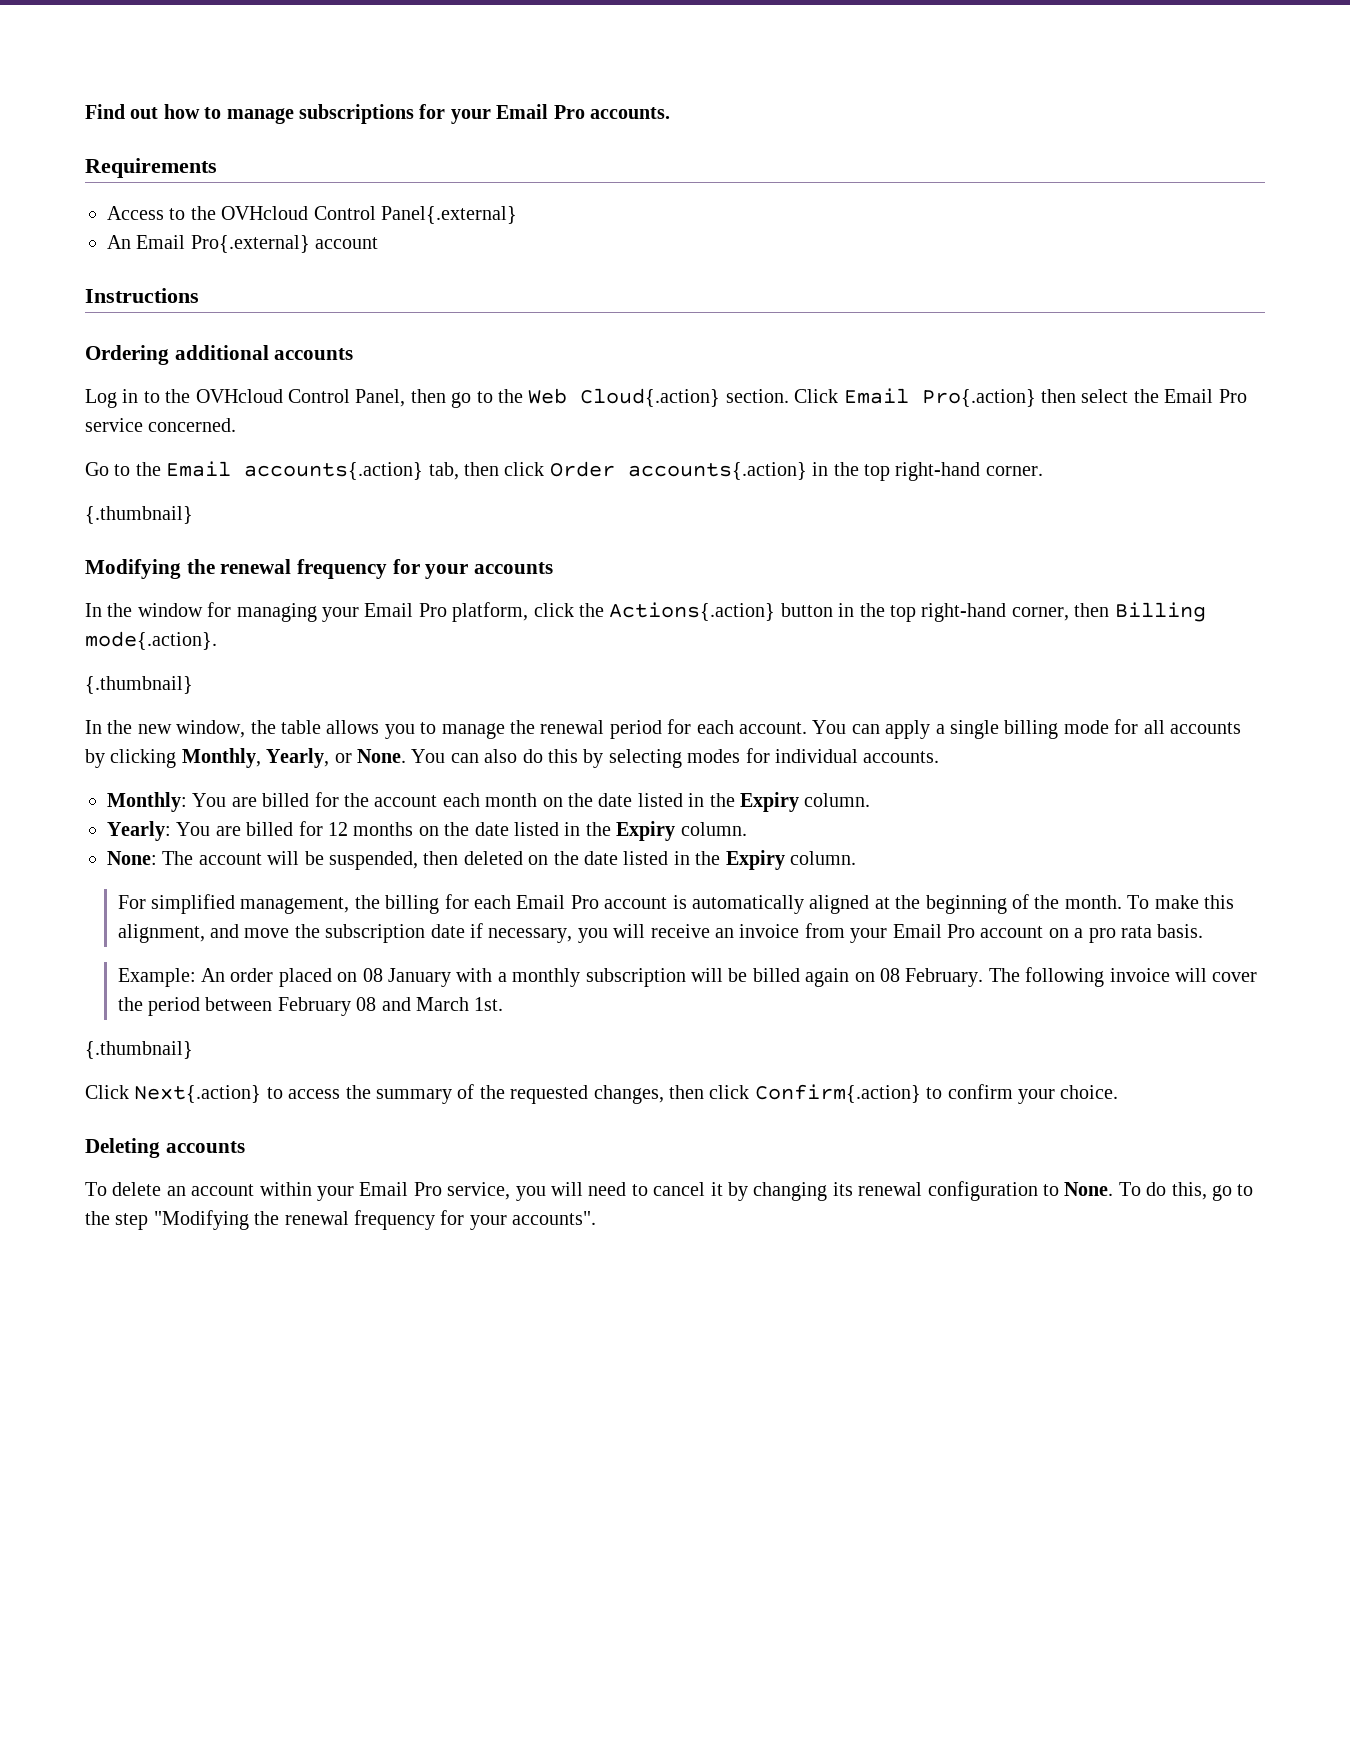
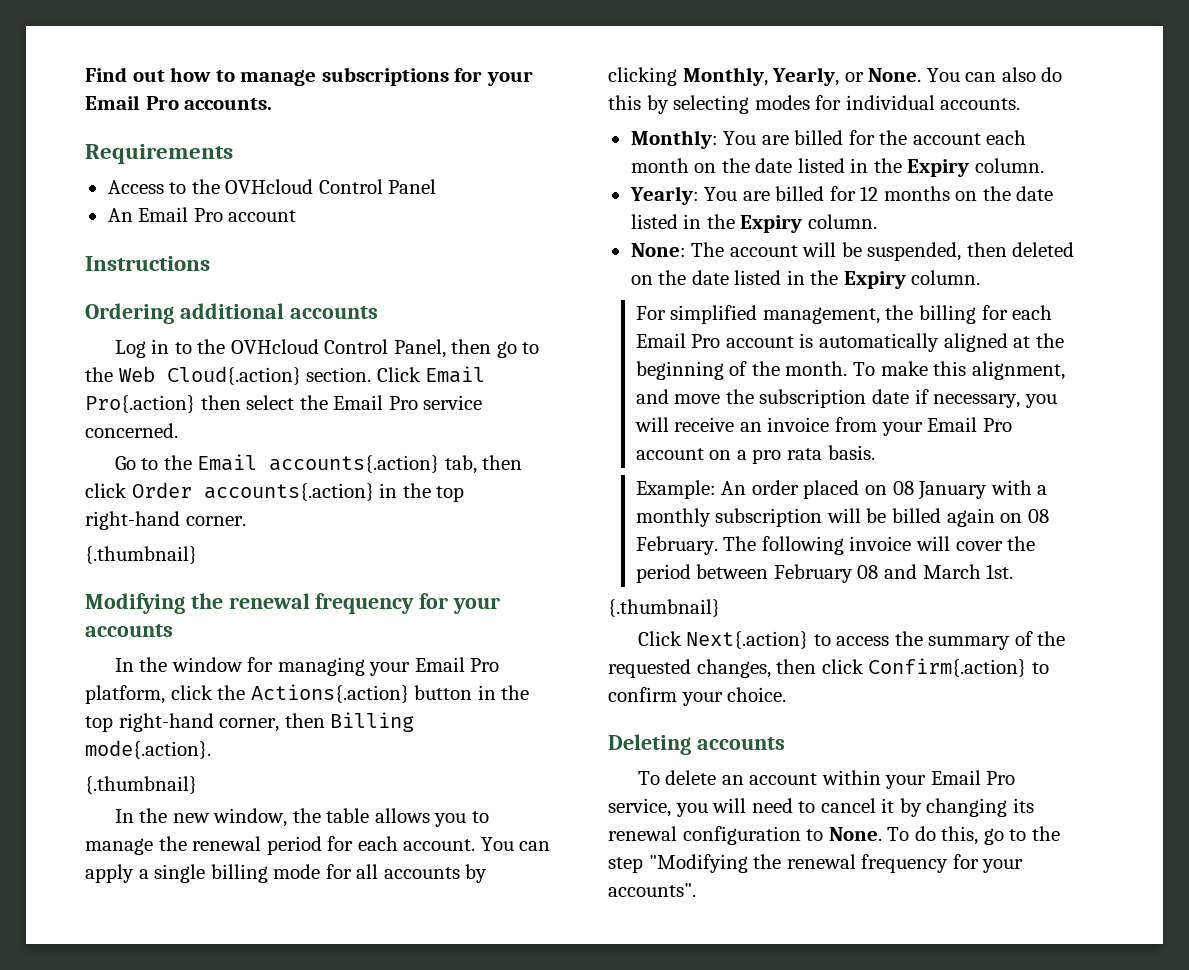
[381,206,517,224] Panel{.external} -> [388,179,437,194] Panel
[190,235,310,253] Pro{.external} -> [193,208,223,222] Pro

